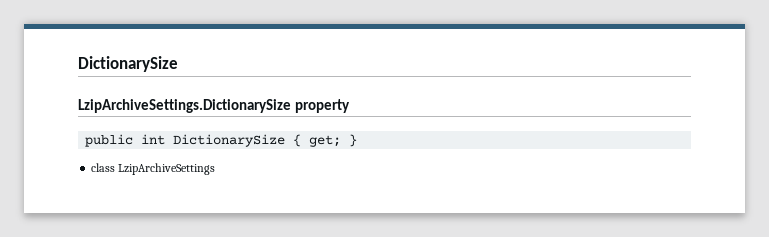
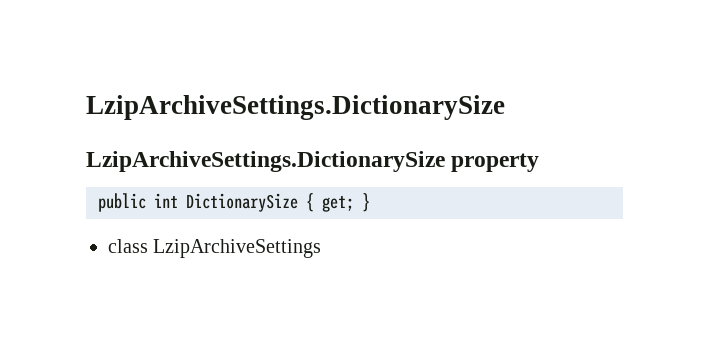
[78,56,178,72] DictionarySize -> [86,95,505,120] LzipArchiveSettings.DictionarySize

